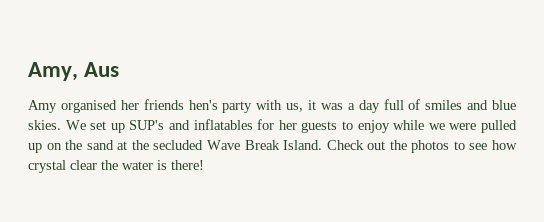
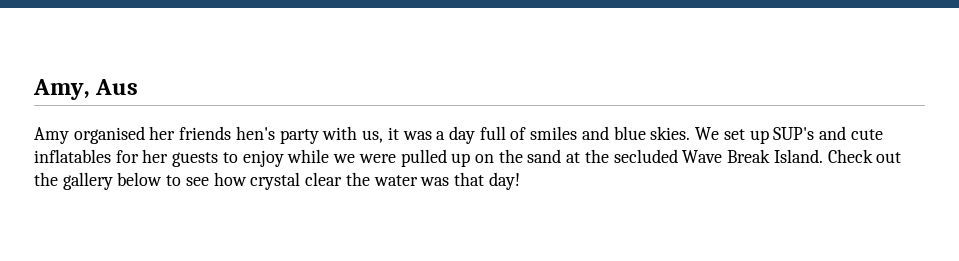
(190, 125) none -> [850,129,883,140] cute
[411,140,450,153] photos -> [62,172,163,190] gallery below
[157,160,204,170] is there! -> [420,172,520,190] was that day!

